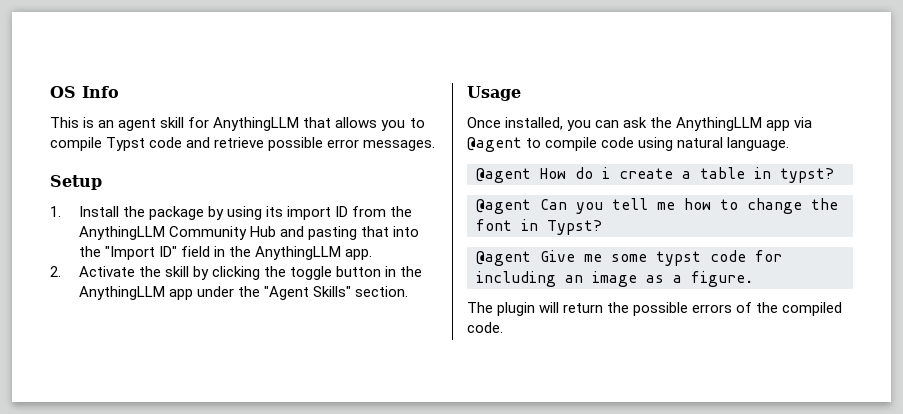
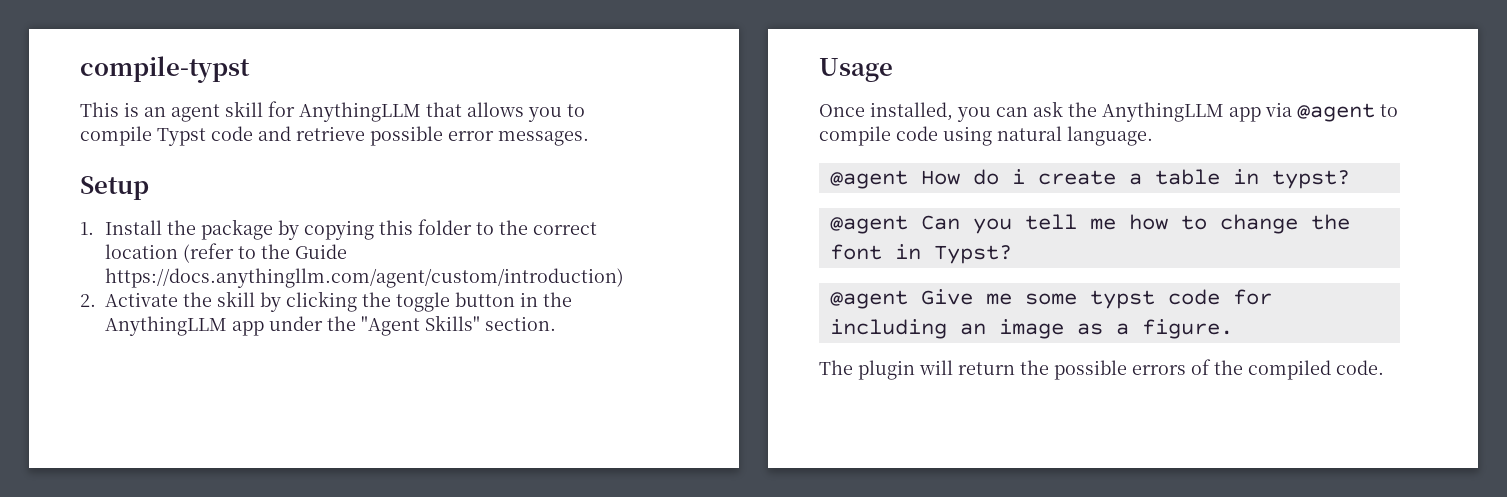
[50,86,119,98] OS Info -> [80,56,250,83] compile-typst
[226,206,412,220] [78,226,419,240] [78,246,372,260] using its import ID from the AnythingLLM Community Hub and pasting that into the "Import ID" field in the AnythingLLM app. -> [303,219,597,240] [104,243,347,263] [104,268,624,288] copying this folder to the correct location (refer to the Guide https://docs.anythingllm.com/agent/custom/introduction)

